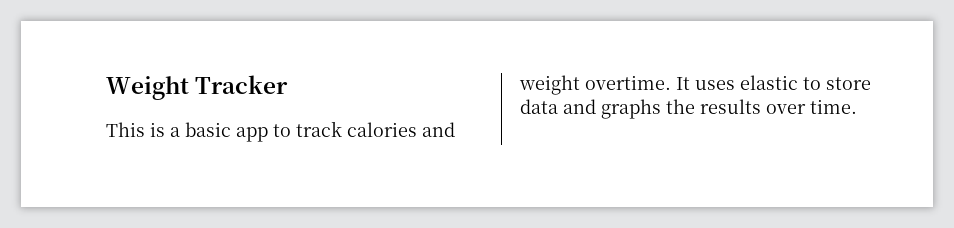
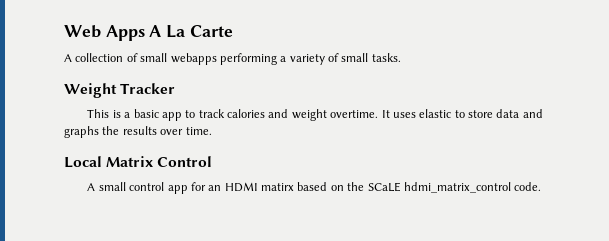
(106, 88) none -> [64,25,233,41] [64,53,401,65] Web Apps A La Carte // A collection of small webapps performing a variety of small tasks. //
(857, 106) none -> [64,156,213,168] [87,182,542,194] // Local Matrix Control // A small control app for an HDMI matirx based on the SCaLE hdmi_matrix_control code.

